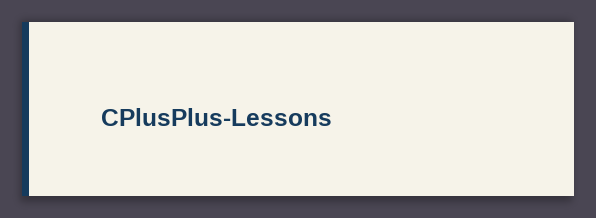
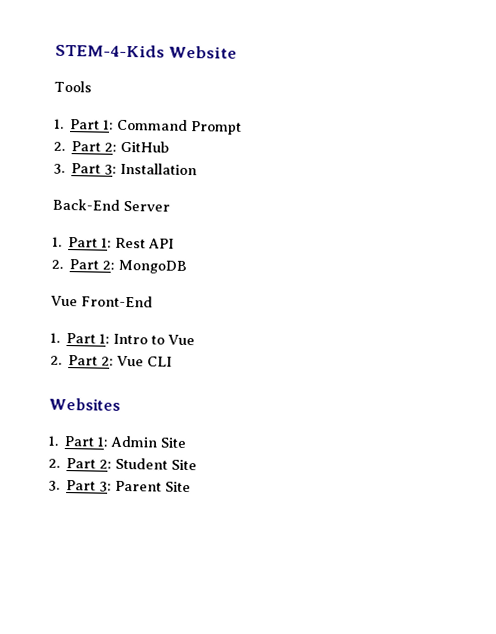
[101,108,332,126] CPlusPlus-Lessons -> [55,43,237,59] [54,80,92,93] [54,118,243,135] [53,140,170,153] [53,162,198,176] [52,198,170,212] [52,236,175,249] [51,259,188,275] [50,295,153,308] [50,332,196,346] [50,355,173,367] [49,397,121,411] [48,435,188,449] [48,457,198,471] [48,480,192,493] STEM-4-Kids Website // Tools // 1. Part 1: Command Prompt // 2. Part 2: GitHub // 3. Part 3: Installation // Back-End Server // 1. Part 1: Rest API // 2. Part 2: MongoDB // Vue Front-End // 1. Part 1: Intro to Vue // 2. Part 2: Vue CLI // Websites // 1. Part 1: Admin Site // 2. Part 2: Student Site // 3. Part 3: Parent Site

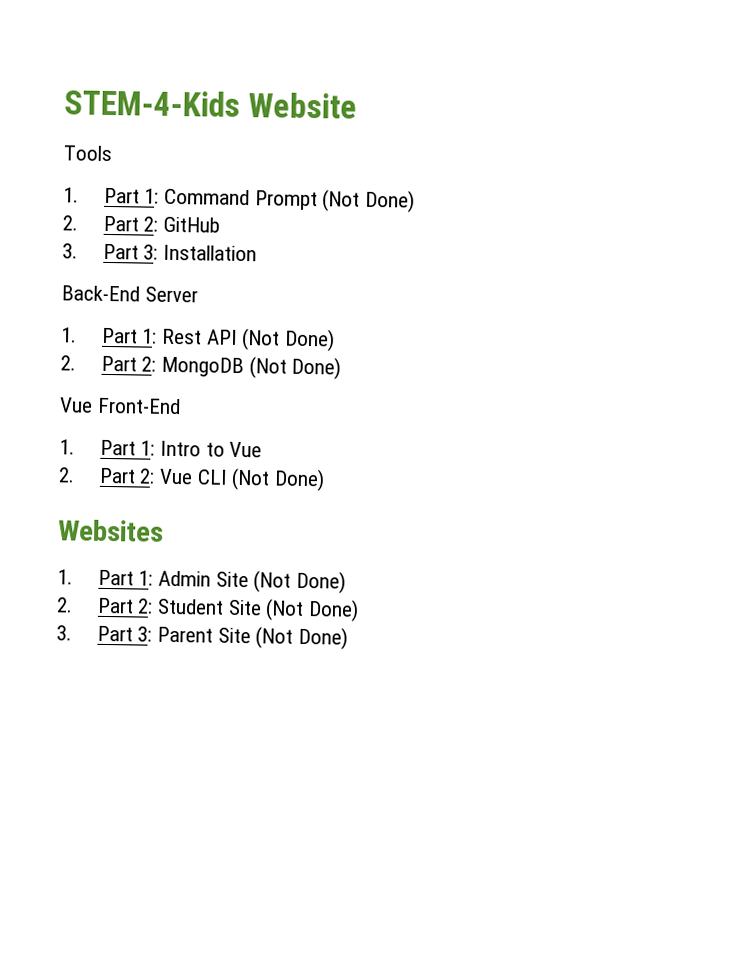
(243, 128) none -> [322,189,415,213] (Not Done)
(175, 243) none -> [241,328,335,352] (Not Done)
(188, 267) none -> [248,356,342,380] (Not Done)
(173, 361) none -> [231,467,325,492] (Not Done)
(188, 443) none -> [253,570,346,594] (Not Done)
(198, 465) none -> [265,598,359,622] (Not Done)
(192, 487) none -> [255,626,348,650] (Not Done)

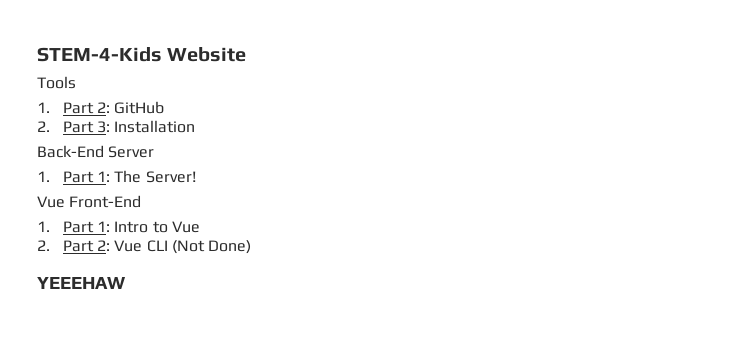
[144,188,415,213] [62,215,139,232] 1: Command Prompt (Not Done) // 2. Part -> (94, 108) none
[62,243,78,259] 3. -> [37,121,50,132] 2.
[161,328,335,352] [60,355,342,380] Rest API (Not Done) // 2. Part 2: MongoDB (Not Done) -> [114,170,196,183] The Server!
[58,519,164,542] [57,569,346,594] [56,597,359,622] [56,625,348,650] Websites // 1. Part 1: Admin Site (Not Done) // 2. Part 2: Student Site (Not Done) // 3. Part 3: Parent Site (Not Done) -> [37,277,126,289] YEEEHAW

